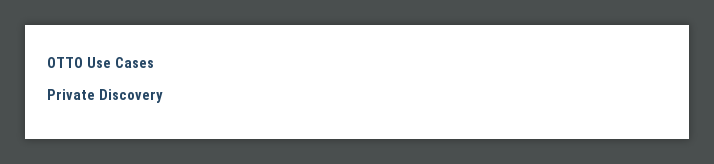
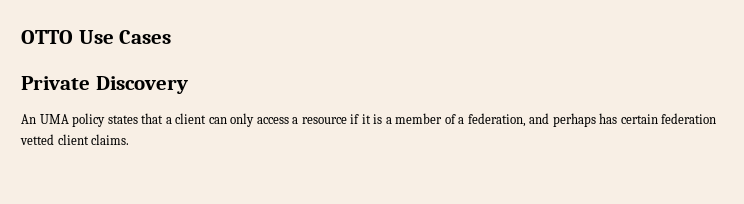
(163, 96) none -> [21,113,717,127] [20,134,130,145] // An UMA policy states that a client can only access a resource if it is a member of a federation, and perhaps has certain federation vetted client claims.

